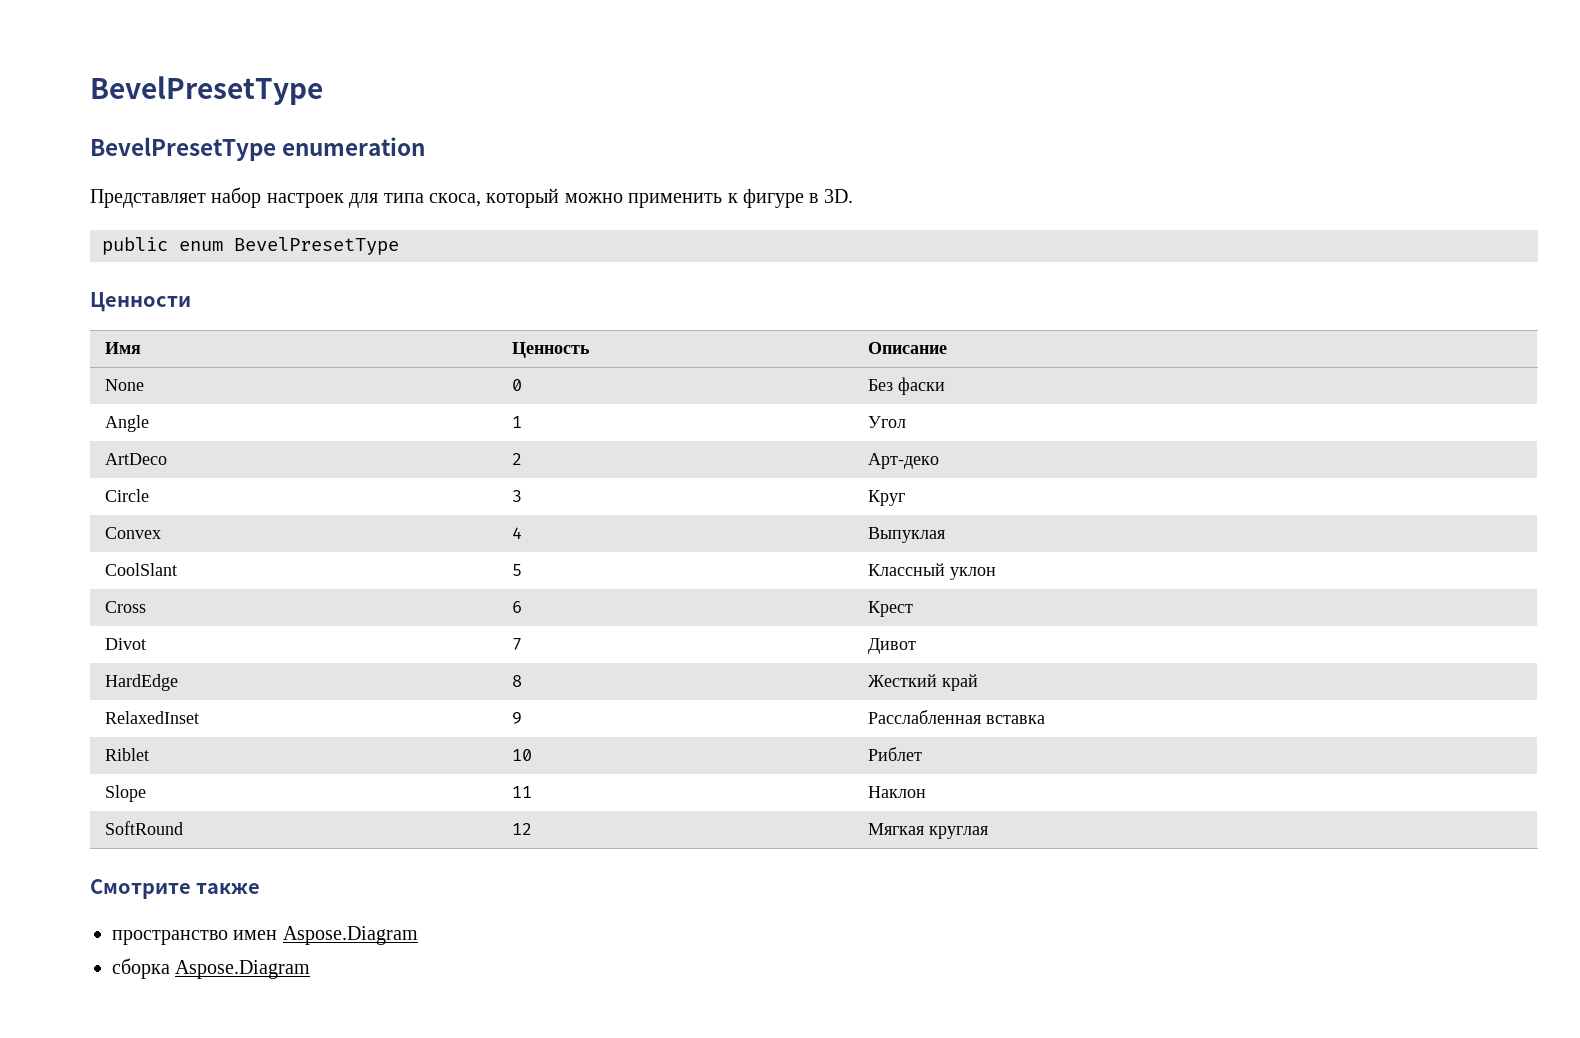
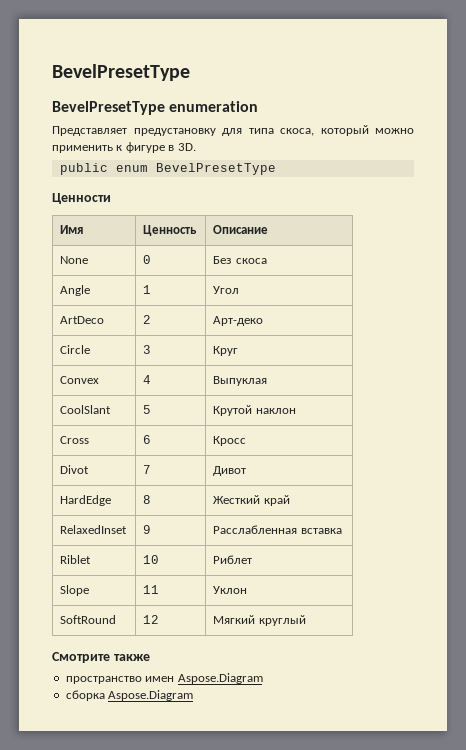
[211,187,344,208] набор настроек -> [133,128,216,136] предустановку
[897,377,945,395] фаски -> [235,258,267,264] скоса
[867,563,996,580] Классный уклон -> [213,405,296,416] Крутой наклон
[867,601,913,617] Крест -> [213,436,247,446] Кросс
[867,786,926,798] Наклон -> [213,586,248,594] Уклон
[867,823,988,839] Мягкая круглая -> [213,615,306,626] Мягкий круглый

